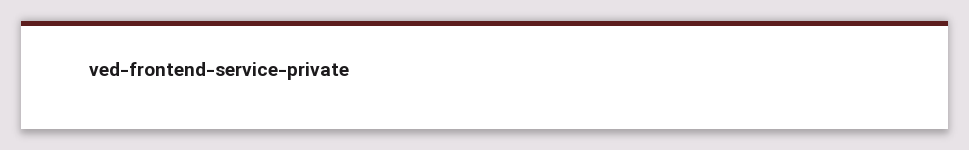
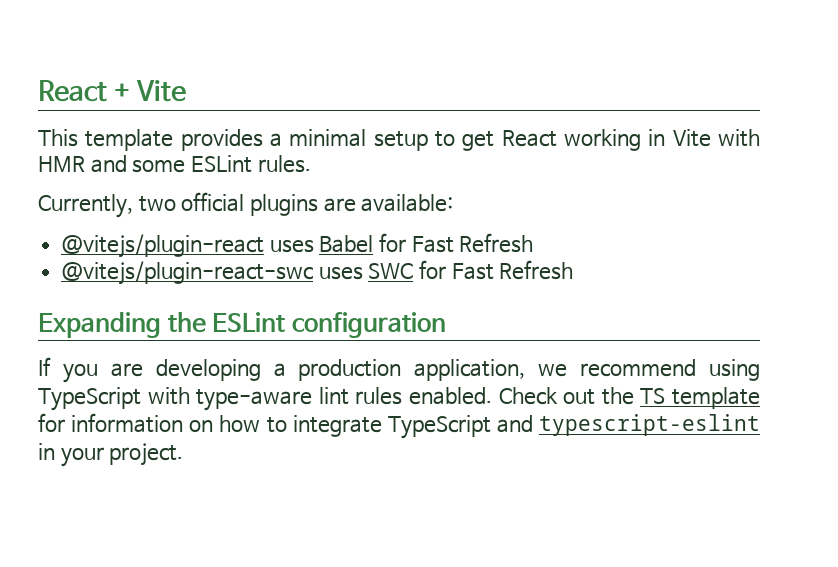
[89,62,349,80] ved-frontend-service-private -> [38,80,187,102] [38,129,760,151] [38,155,311,173] [38,192,454,218] [61,233,534,258] [61,260,574,285] [38,312,446,338] [38,357,760,383] [38,387,761,411] [38,413,760,439] [38,443,184,467] React + Vite // This template provides a minimal setup to get React working in Vite with HMR and some ESLint rules. // Currently, two official plugins are available: // @vitejs/plugin-react uses Babel for Fast Refresh // @vitejs/plugin-react-swc uses SWC for Fast Refresh // Expanding the ESLint configuration // If you are developing a production application, we recommend using TypeScript with type-aware lint rules enabled. Check out the TS template for information on how to integrate TypeScript and typescript-eslint in your project.

